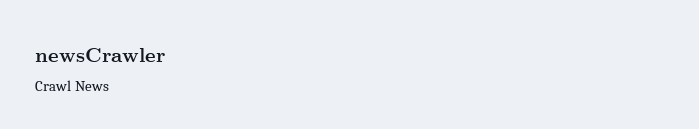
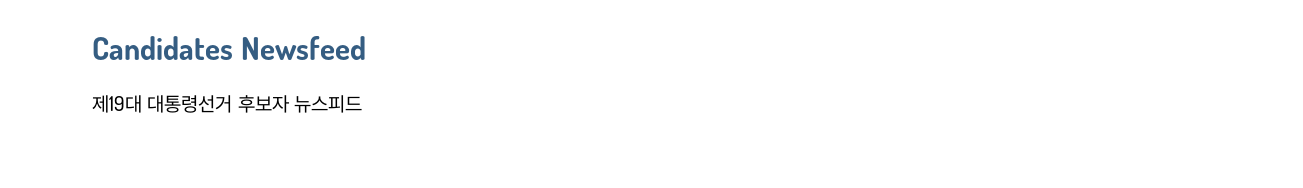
[35,48,165,62] [35,80,109,91] newsCrawler // Crawl News -> [92,36,367,60] [92,95,363,113] Candidates Newsfeed // 제19대 대통령선거 후보자 뉴스피드

